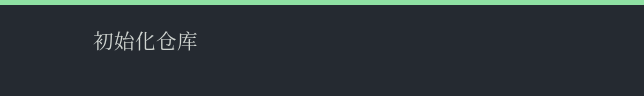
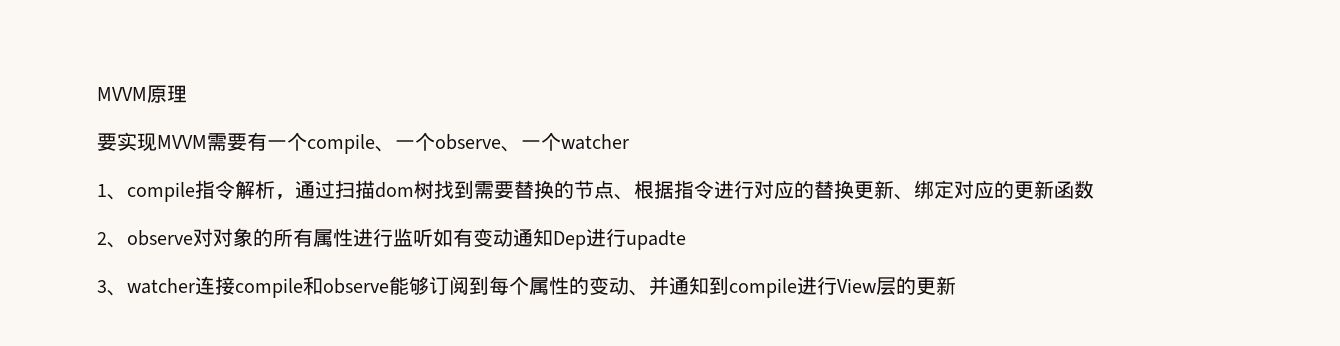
[93,31,198,51] 初始化仓库 -> [97,85,187,103] [97,132,629,154] [97,180,1094,202] [97,228,686,250] [97,276,956,298] MVVM原理 // 要实现MVVM需要有一个compile、一个observe、一个watcher // 1、compile指令解析，通过扫描dom树找到需要替换的节点、根据指令进行对应的替换更新、绑定对应的更新函数 // 2、observe对对象的所有属性进行监听如有变动通知Dep进行upadte // 3、watcher连接compile和observe能够订阅到每个属性的变动、并通知到compile进行View层的更新

